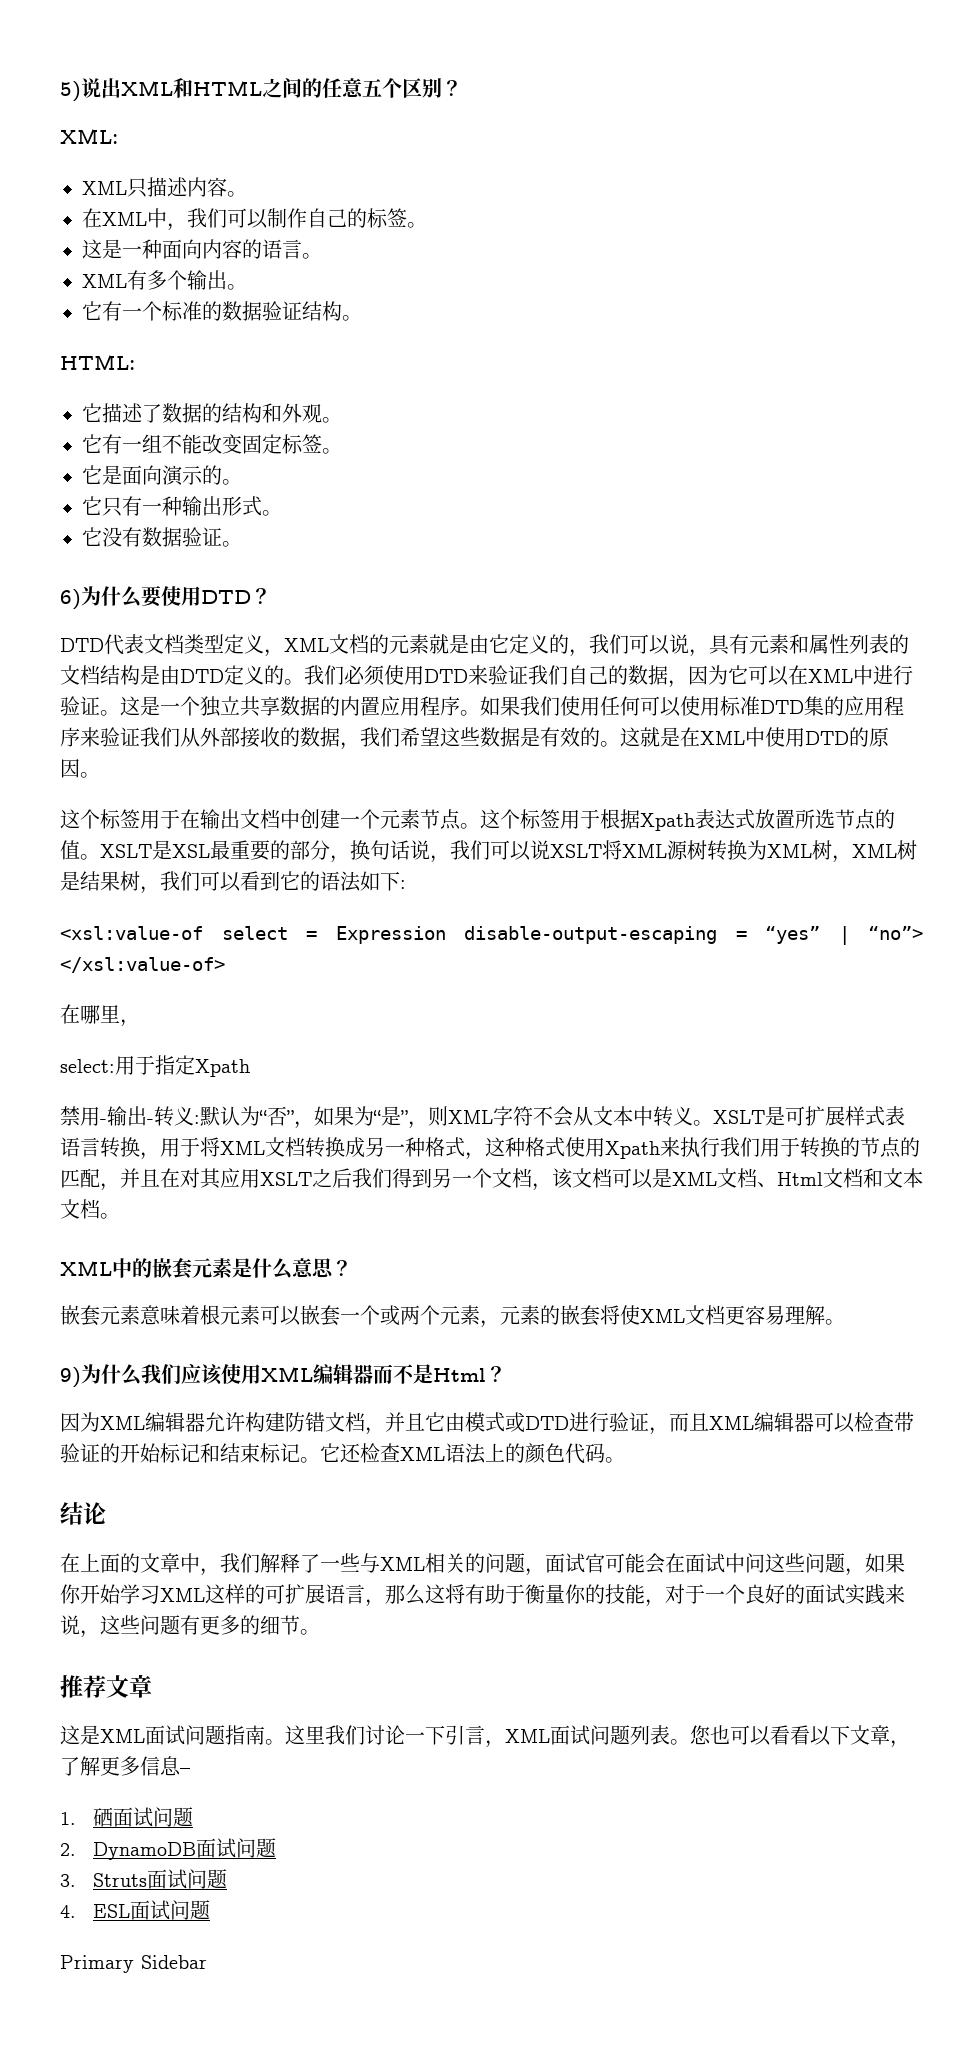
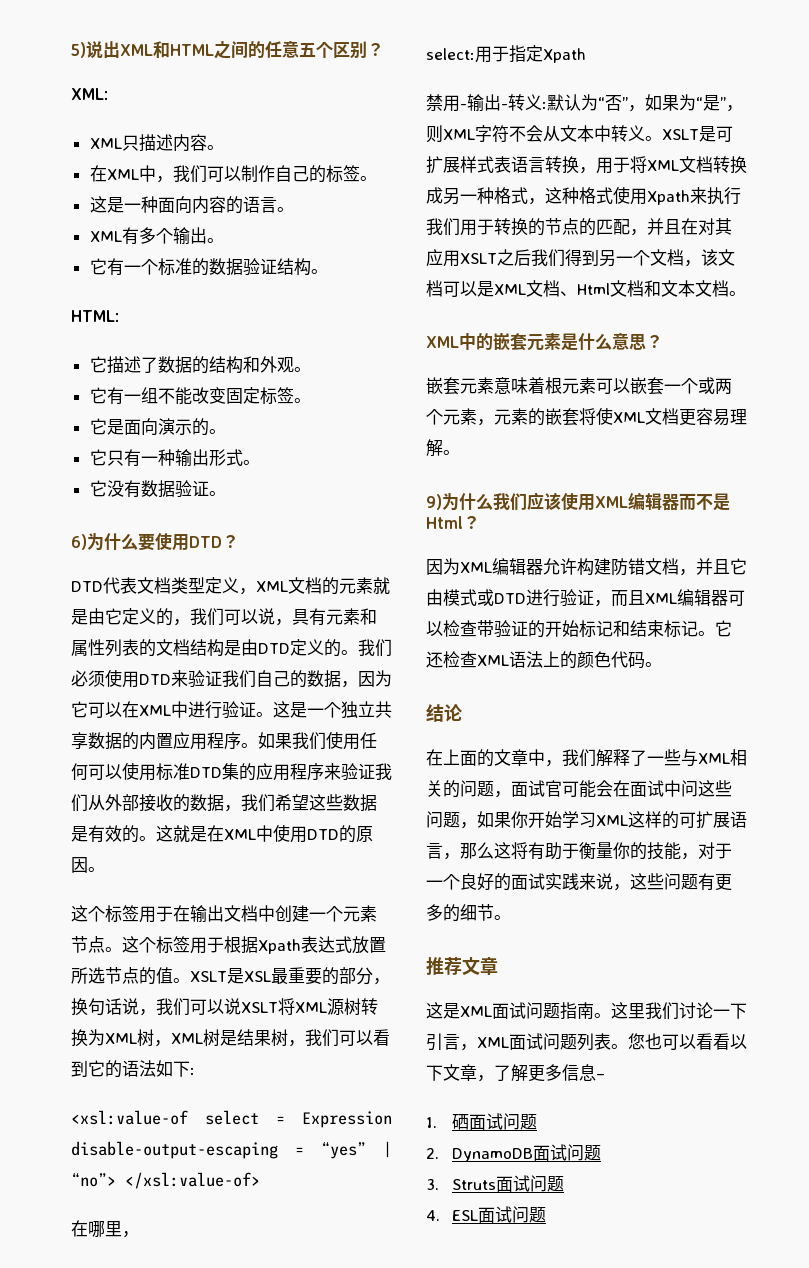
[60,1955,207,1973] // Primary Sidebar -> (547, 1215) none

